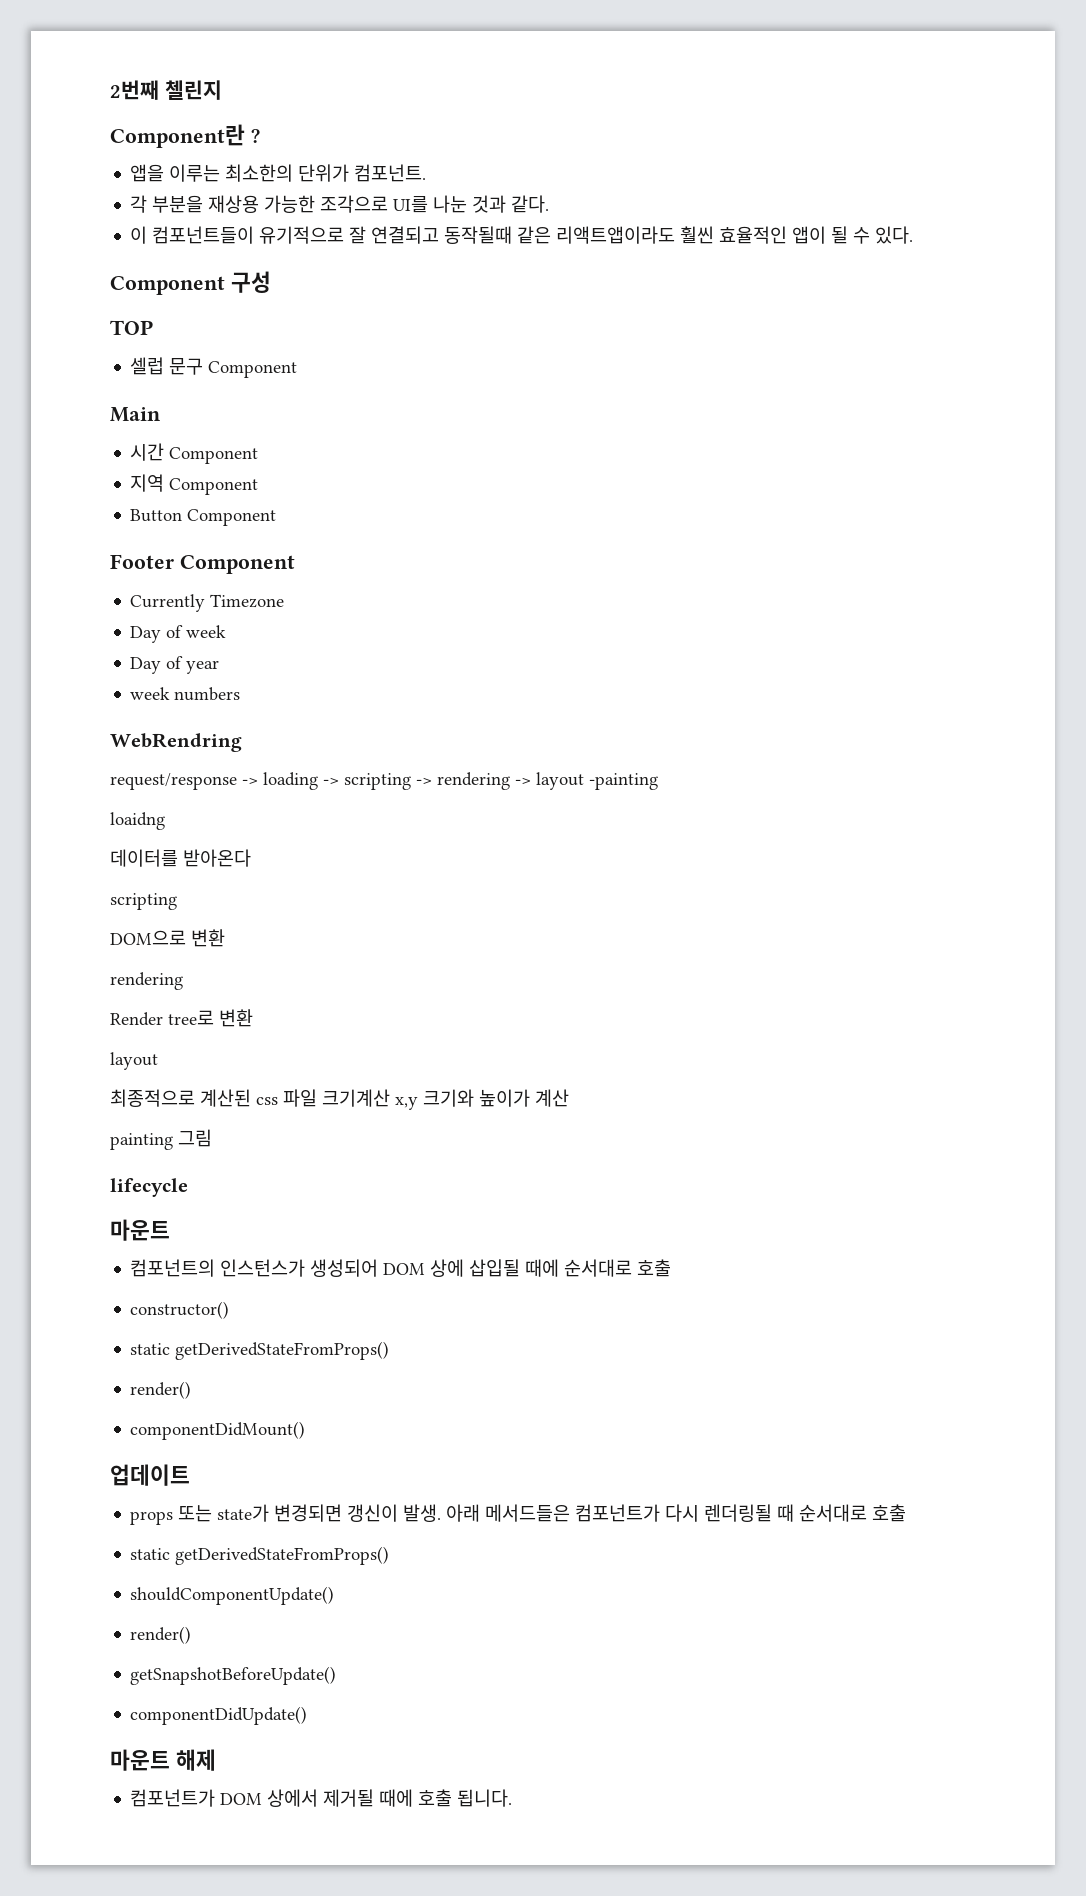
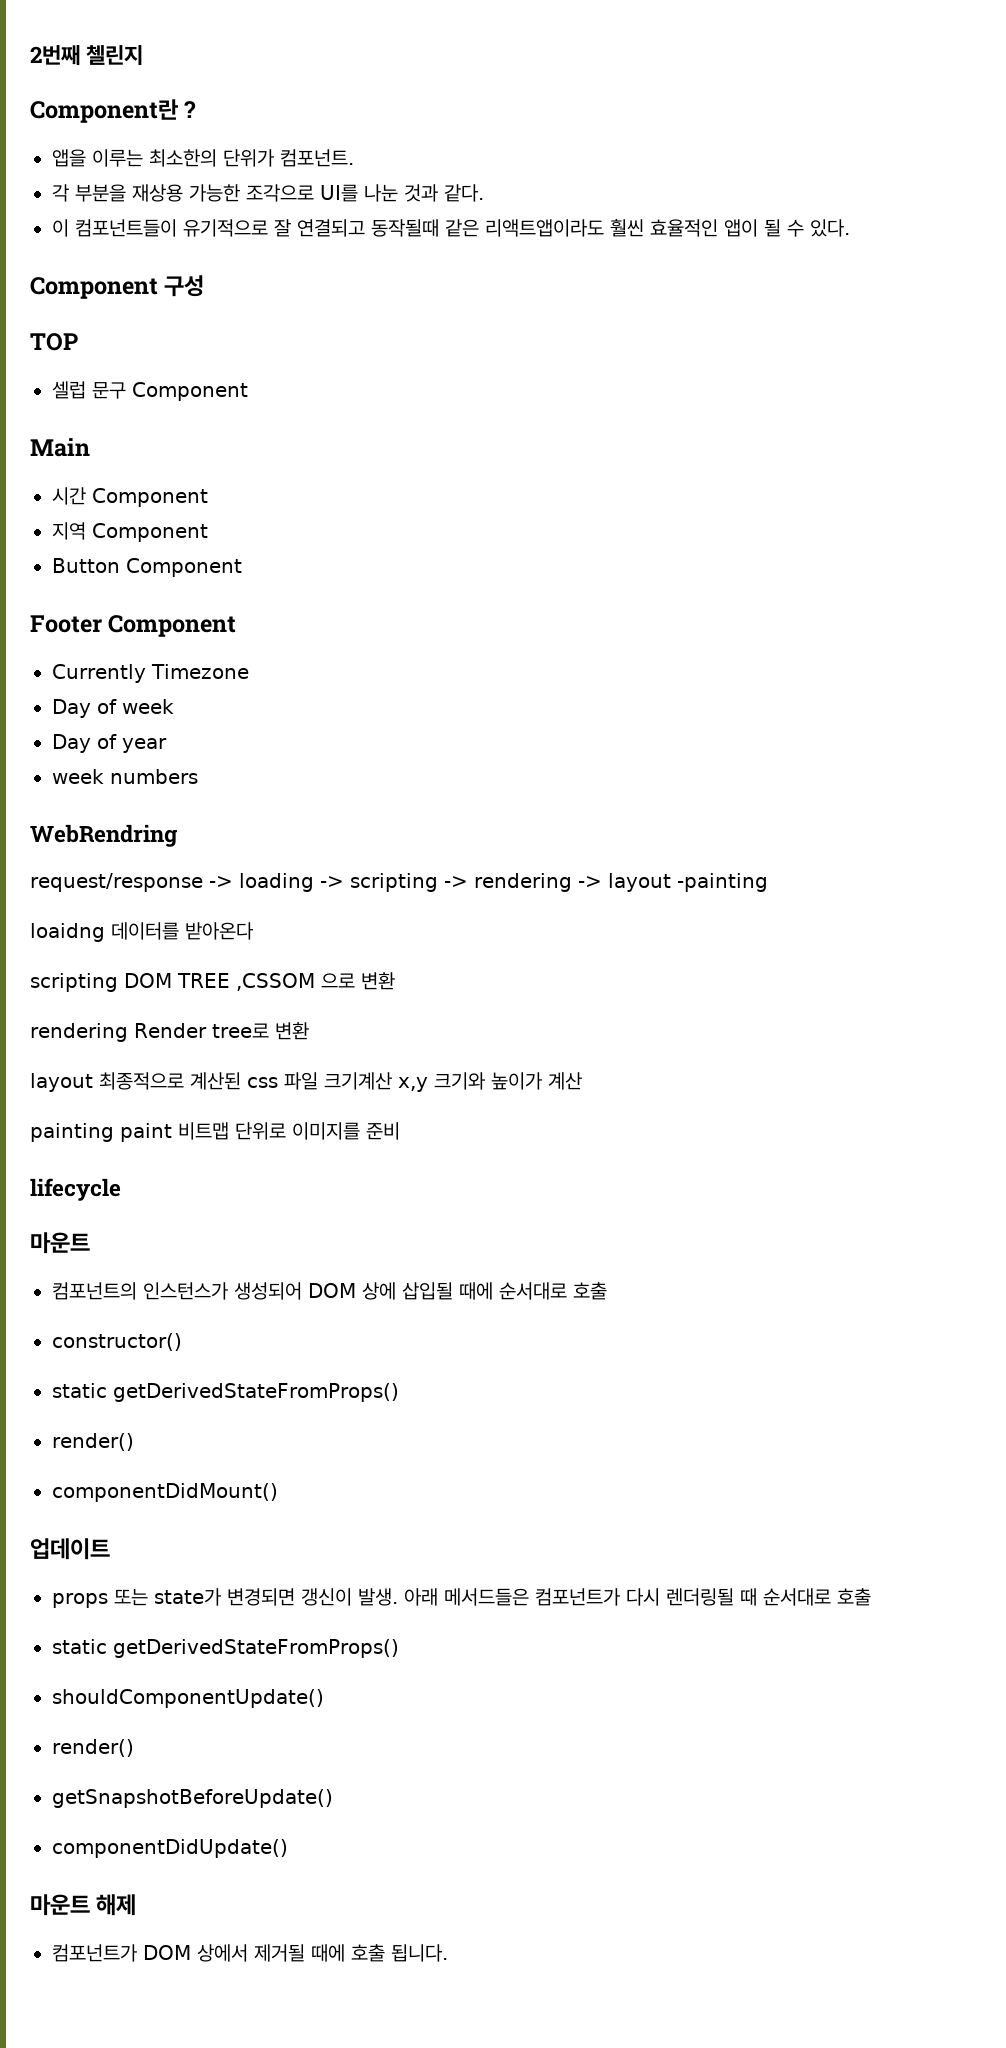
(165, 821) // -> (105, 932) none
[110,930,186,945] // DOM으로 -> [124,973,355,991] DOM TREE ,CSSOM 으로
(183, 981) // -> (128, 1032) none
(158, 1061) // -> (93, 1082) none
[178,1129,212,1147] 그림 -> [120,1122,400,1142] paint 비트맵 단위로 이미지를 준비

